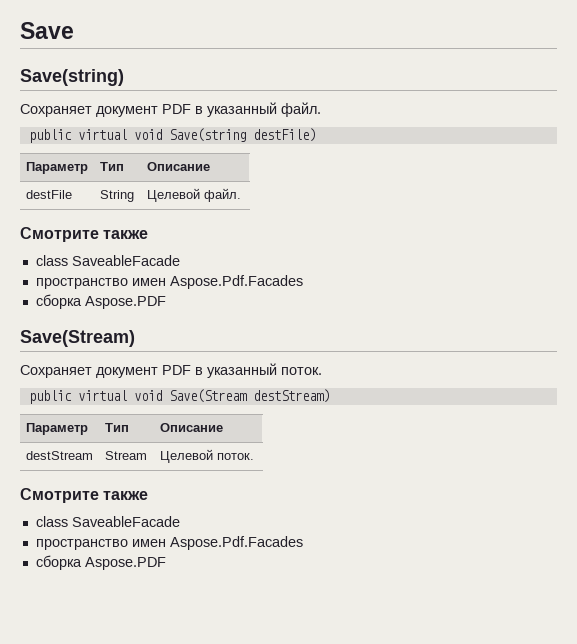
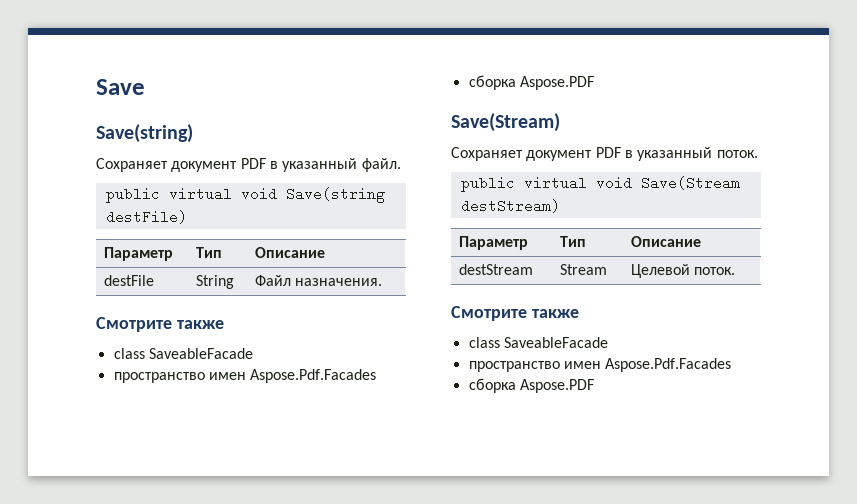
[146,188,241,202] Целевой файл. -> [254,275,383,286] Файл назначения.

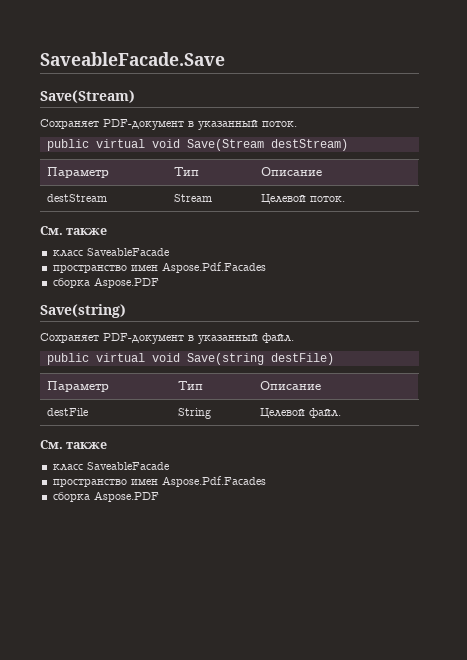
[96,79,145,95] [96,124,193,143] [96,158,401,172] [105,187,385,203] [105,210,187,224] [103,247,173,261] [195,247,222,258] [254,247,325,258] [103,275,154,286] [195,275,234,289] [254,275,383,286] [96,317,224,332] [113,348,253,359] [113,369,377,383] [468,75,594,90] Save // Save(string) // Сохраняет документ PDF в указанный файл. // public virtual void Save(string destFile) // Параметр | Тип | Описание // destFile | String | Файл назначения. // Смотрите также // class SaveableFacade // пространство имен Aspose.Pdf.Facades // сборка Aspose.PDF -> [40,52,225,66] SaveableFacade.Save
[526,147,621,161] документ PDF -> [103,119,184,130] PDF-документ
[451,306,579,321] [468,337,608,348] [468,358,732,372] [468,378,594,393] Смотрите также // class SaveableFacade // пространство имен Aspose.Pdf.Facades // сборка Aspose.PDF -> [40,226,108,235] [52,248,169,257] [52,262,266,273] [52,277,159,288] [40,304,126,318] [40,333,294,344] [46,353,334,365] [46,381,109,392] [177,381,203,390] [259,381,321,390] [46,408,88,416] [177,408,211,419] [259,408,341,418] [40,440,108,449] [52,462,169,471] [52,476,266,487] [52,491,159,502] См. также // класс SaveableFacade // пространство имен Aspose.Pdf.Facades // сборка Aspose.PDF // Save(string) // Сохраняет PDF-документ в указанный файл. // public virtual void Save(string destFile) // Параметр | Тип | Описание // destFile | String | Целевой файл. // См. также // класс SaveableFacade // пространство имен Aspose.Pdf.Facades // сборка Aspose.PDF

